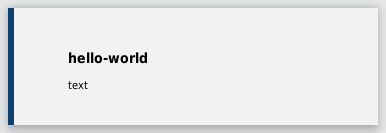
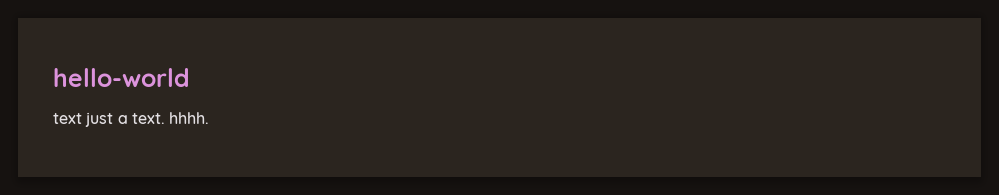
(88, 85) none -> [85,112,210,127] just a text. hhhh.

